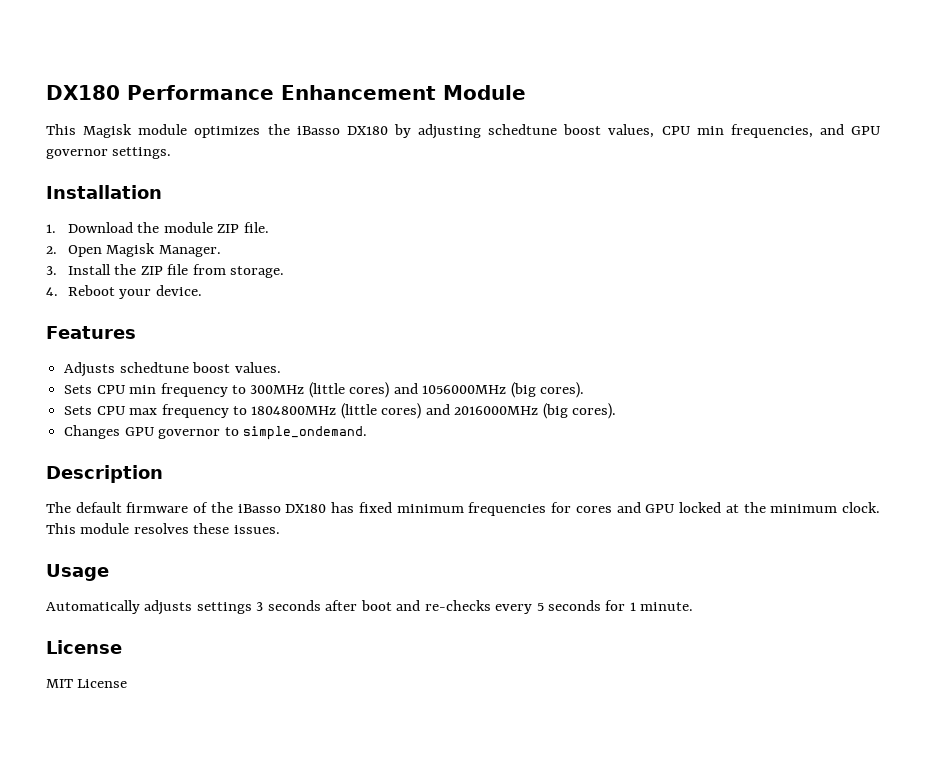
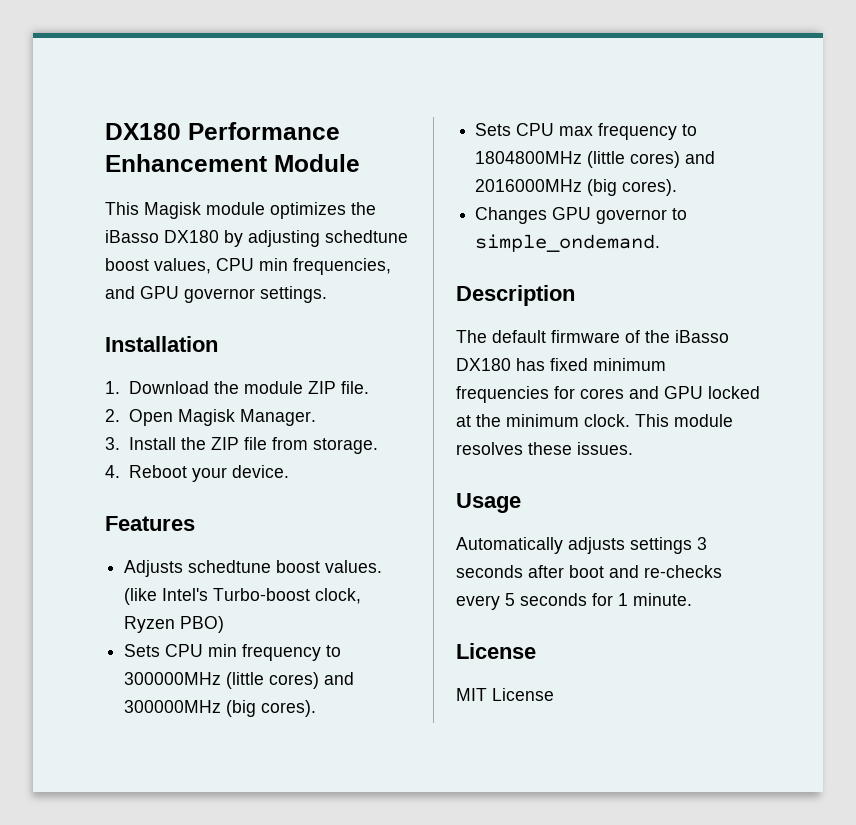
(281, 367) none -> [124,588,362,605] [124,616,225,633] (like Intel's Turbo-boost clock, Ryzen PBO)
[250,382,507,398] 300MHz (little cores) and 1056000MHz -> [124,672,355,689] [124,700,222,713] 300000MHz (little cores) and 300000MHz

